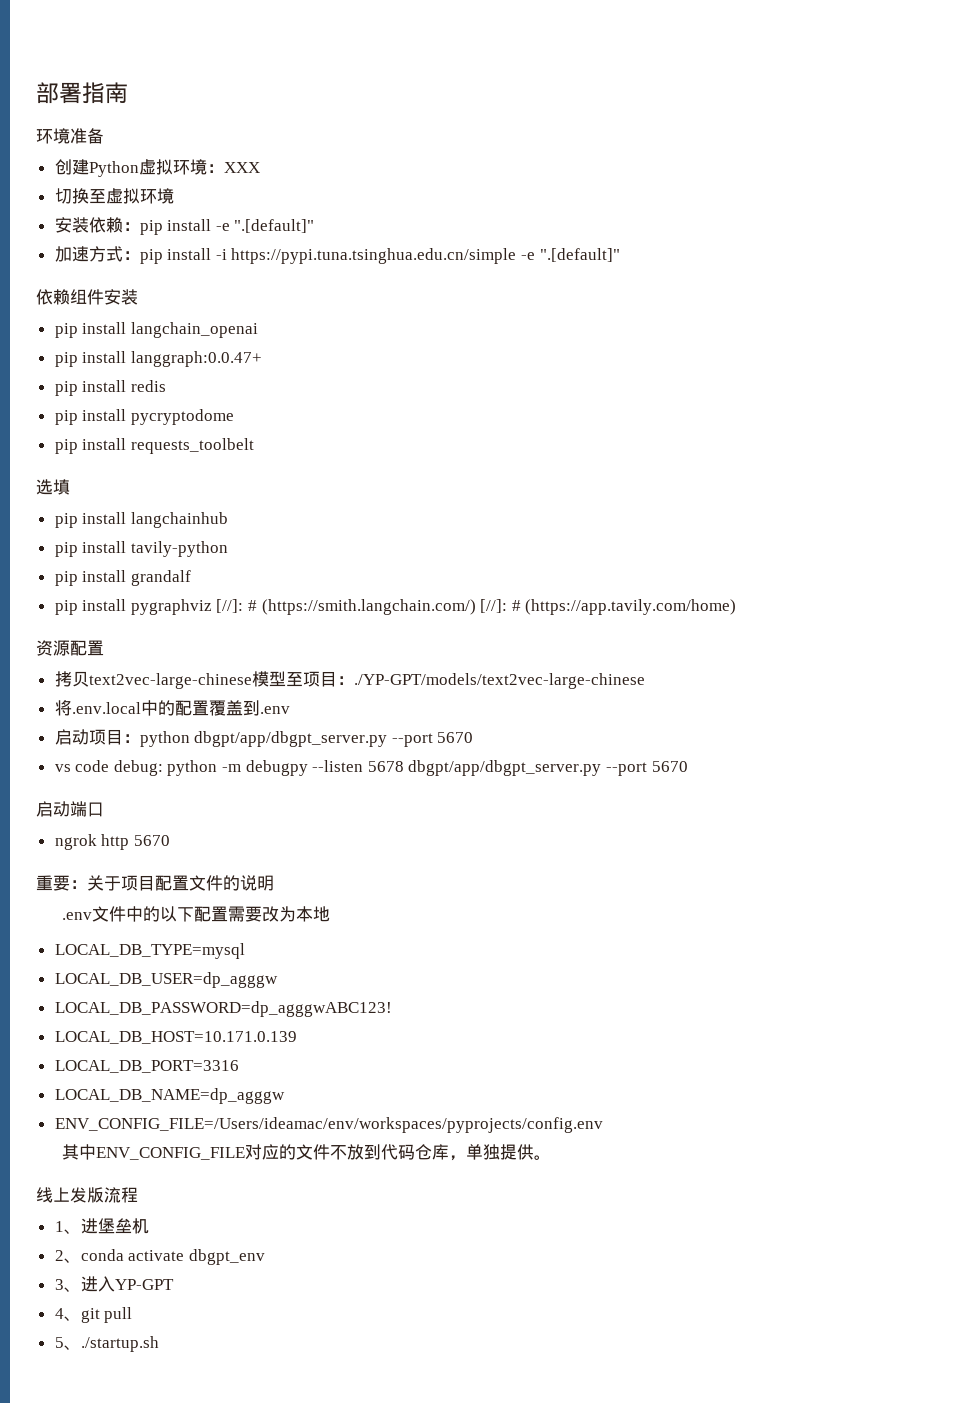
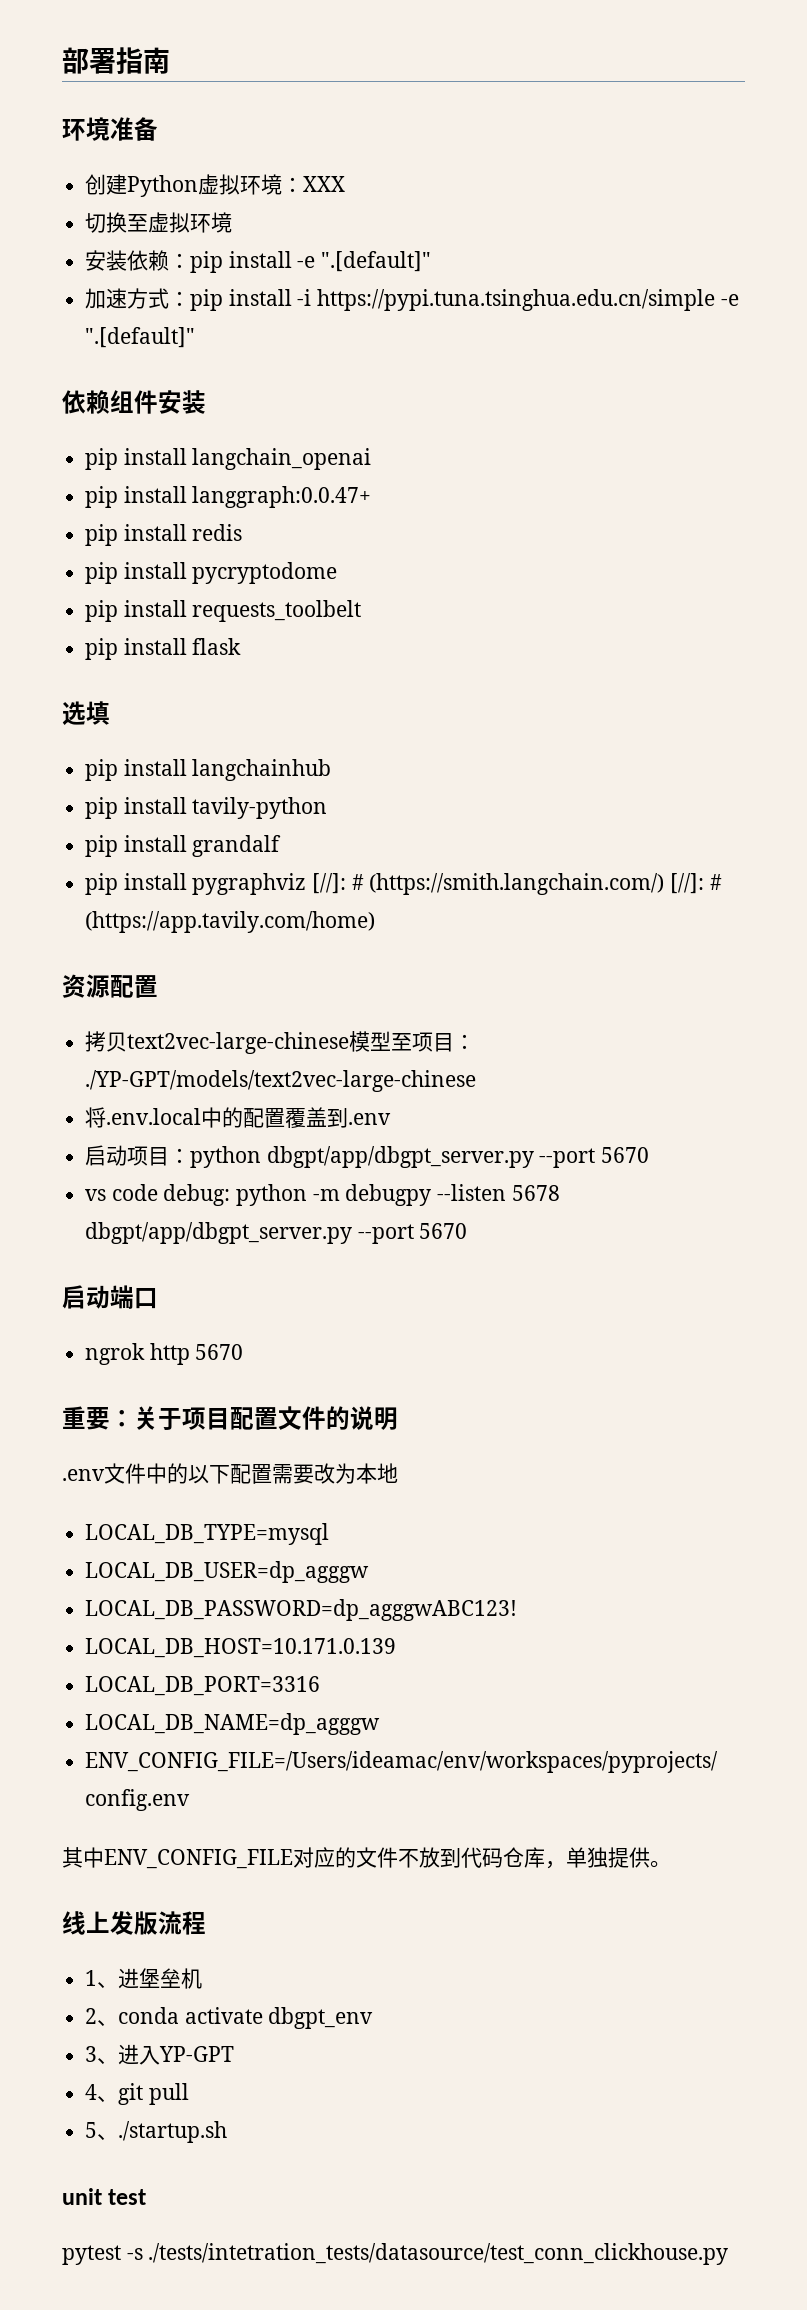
(254, 446) none -> [85,638,242,660] // pip install flask
(159, 1344) none -> [62,2188,147,2205] [62,2243,729,2265] // unit test // pytest -s ./tests/intetration_tests/datasource/test_conn_clickhouse.py

